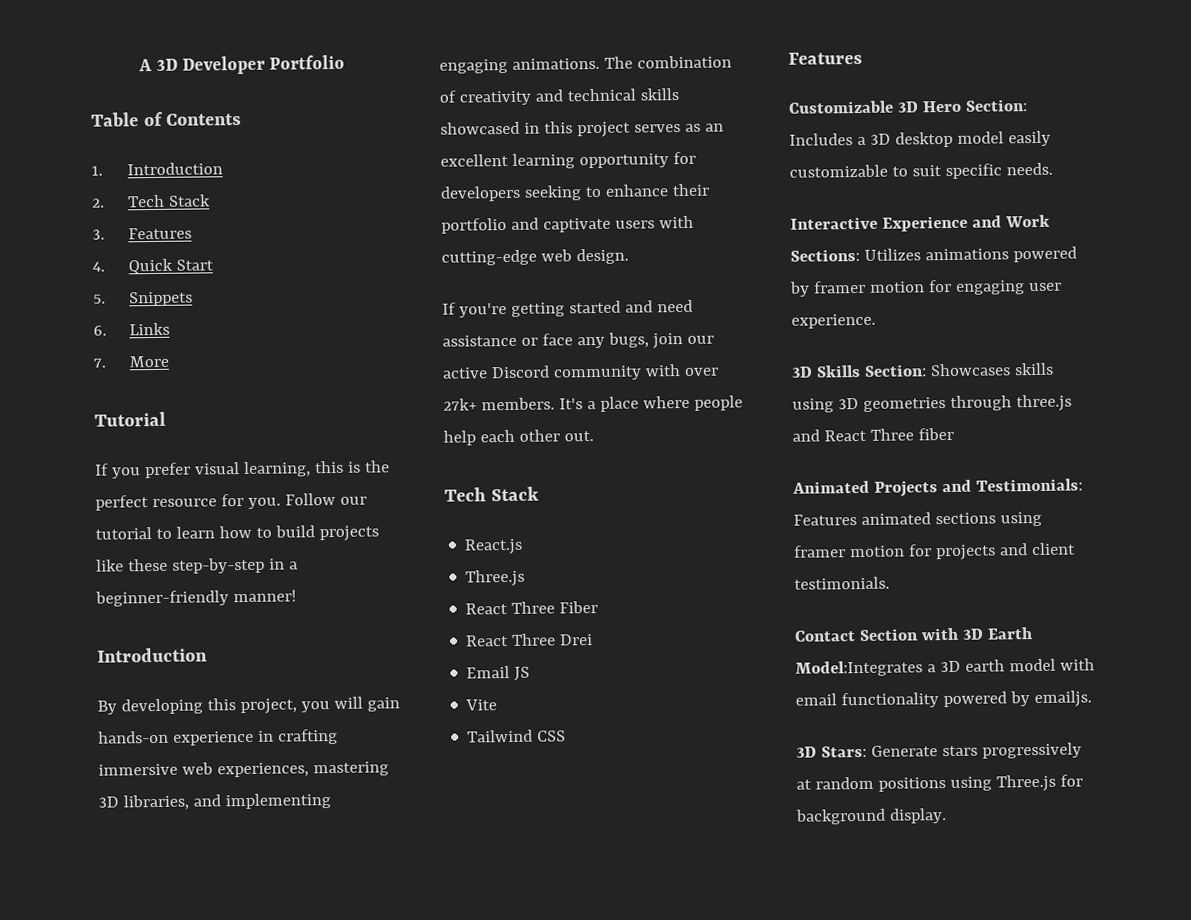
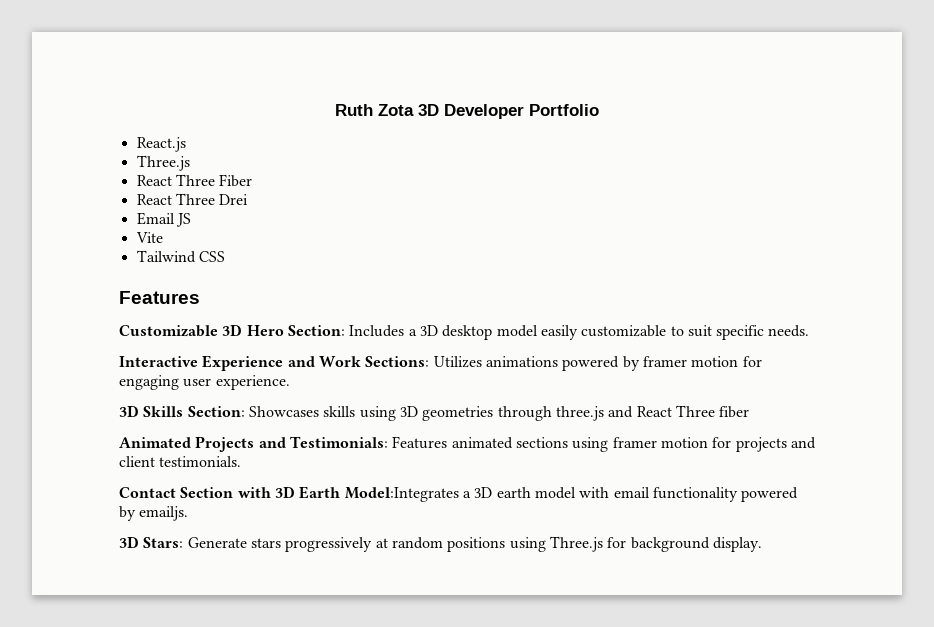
[137,59,152,72] A -> [335,104,414,116] Ruth Zota
[91,111,243,127] [91,162,224,176] [92,194,212,208] [92,227,193,240] [92,258,215,275] [93,291,194,307] [93,322,171,336] [93,355,170,368] [94,411,166,427] [95,460,390,479] [95,492,367,511] [95,525,379,542] [96,557,298,574] [95,589,297,607] [97,647,208,663] [97,696,400,715] [98,728,338,746] [98,761,389,778] [98,793,331,811] [439,55,732,74] [439,88,679,106] [440,121,724,138] [440,151,696,169] [440,183,710,202] [441,215,694,234] [441,248,629,266] [442,299,693,318] [442,332,714,349] [442,364,719,381] [443,395,743,412] [443,429,594,446] [444,486,539,502] // Table of Contents // 1. Introduction // 2. Tech Stack // 3. Features // 4. Quick Start // 5. Snippets // 6. Links // 7. More // Tutorial // If you prefer visual learning, this is the perfect resource for you. Follow our tutorial to learn how to build projects like these step-by-step in a beginner-friendly manner! // Introduction // By developing this project, you will gain hands-on experience in crafting immersive web experiences, mastering 3D libraries, and implementing engaging animations. The combination of creativity and technical skills showcased in this project serves as an excellent learning opportunity for developers seeking to enhance their portfolio and captivate users with cutting-edge web design. // If you're getting started and need assistance or face any bugs, join our active Discord community with over 27k+ members. It's a place where people help each other out. // Tech Stack -> (599, 110) none

